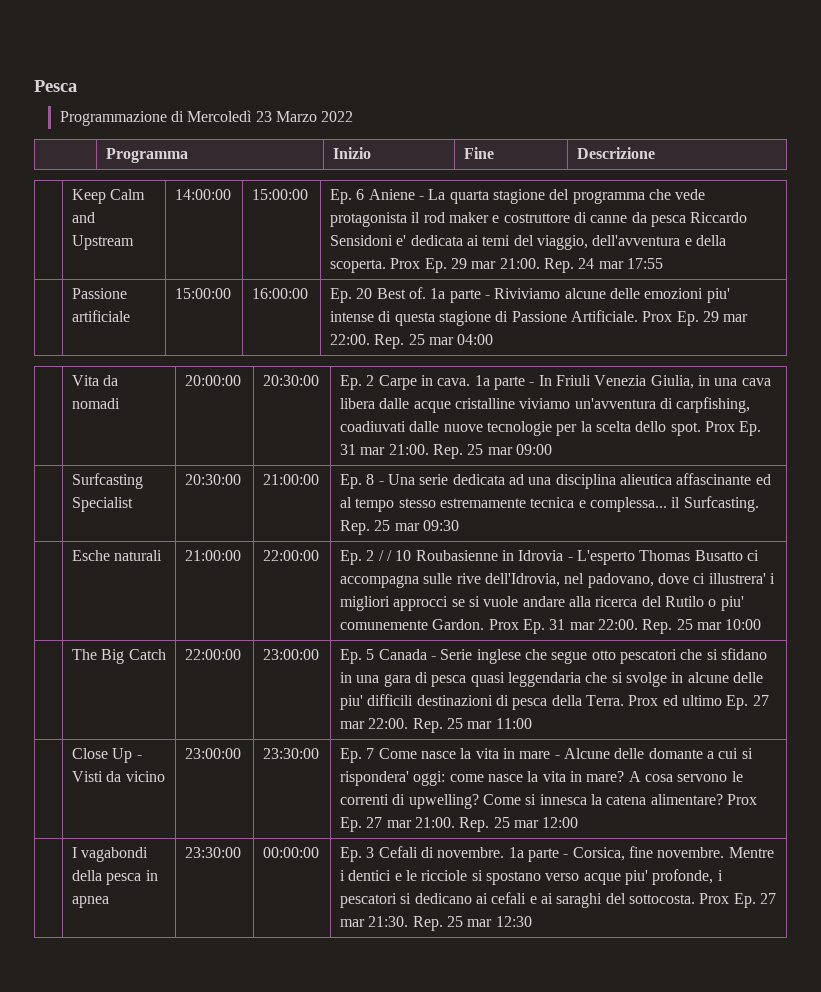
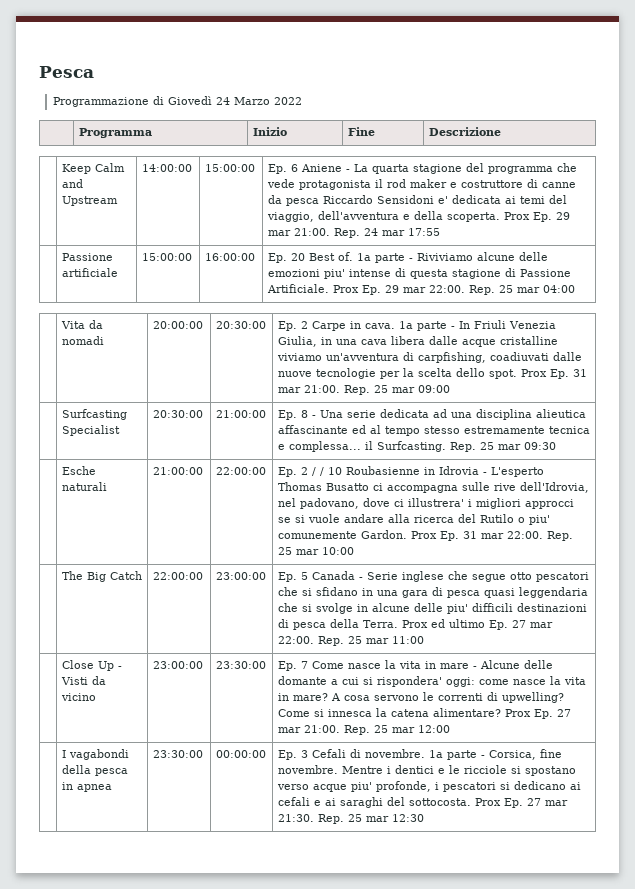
[187,110,272,122] Mercoledì 23 -> [168,96,231,105] Giovedì 24

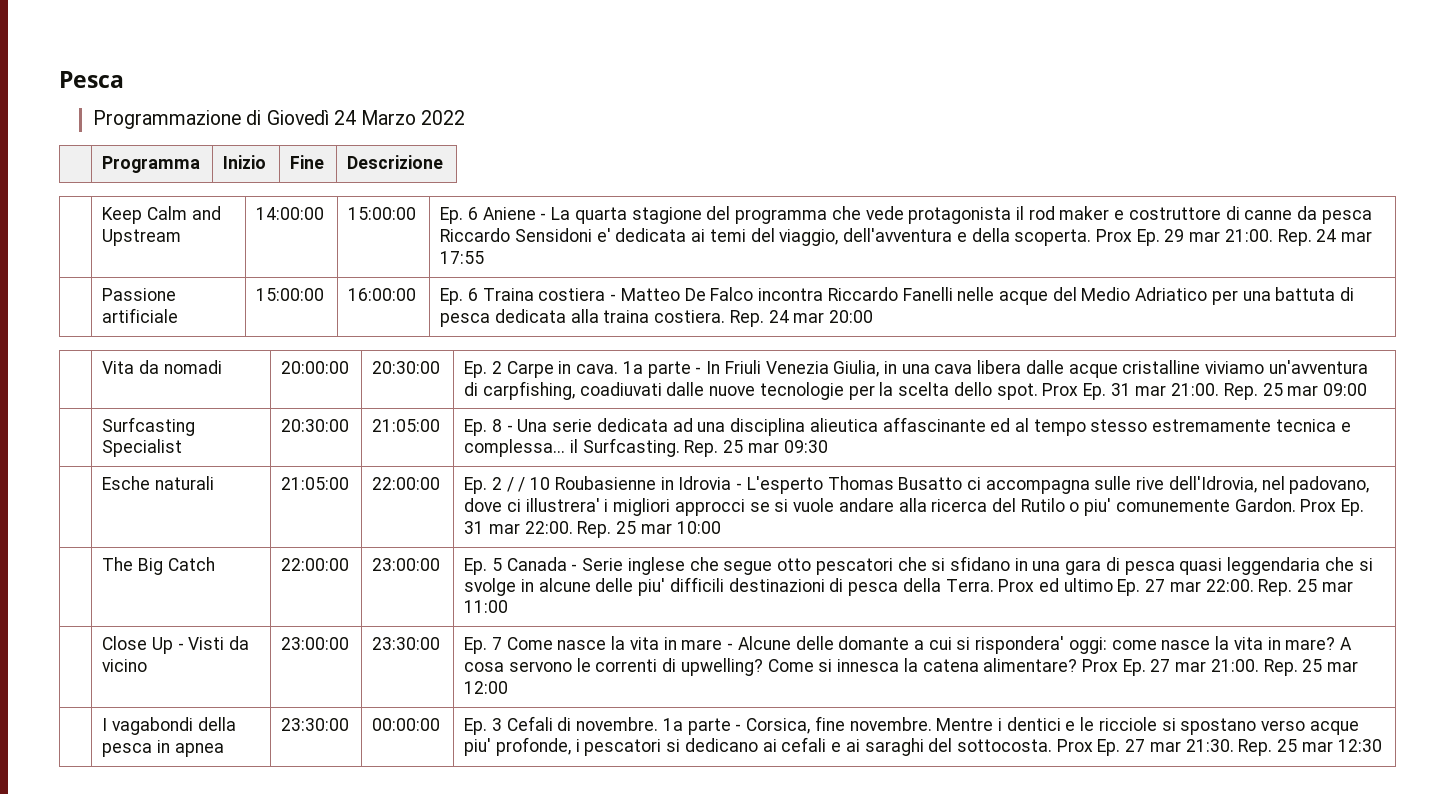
[290,252,548,263] [267,268,571,279] [266,284,575,295] 20 Best of. 1a parte - Riviviamo alcune delle emozioni piu' intense di questa stagione di Passione Artificiale. Prox Ep. 29 mar 22:00. Rep. 25 mar 04:00 -> [467,287,1355,305] [440,309,874,327] 6 Traina costiera - Matteo De Falco incontra Riccardo Fanelli nelle acque del Medio Adriatico per una battuta di pesca dedicata alla traina costiera. Rep. 24 mar 20:00
[215,410,266,418] 21:00:00 -> [372,419,441,432] 21:05:00
[152,467,203,475] 21:00:00 -> [281,477,350,490] 21:05:00

